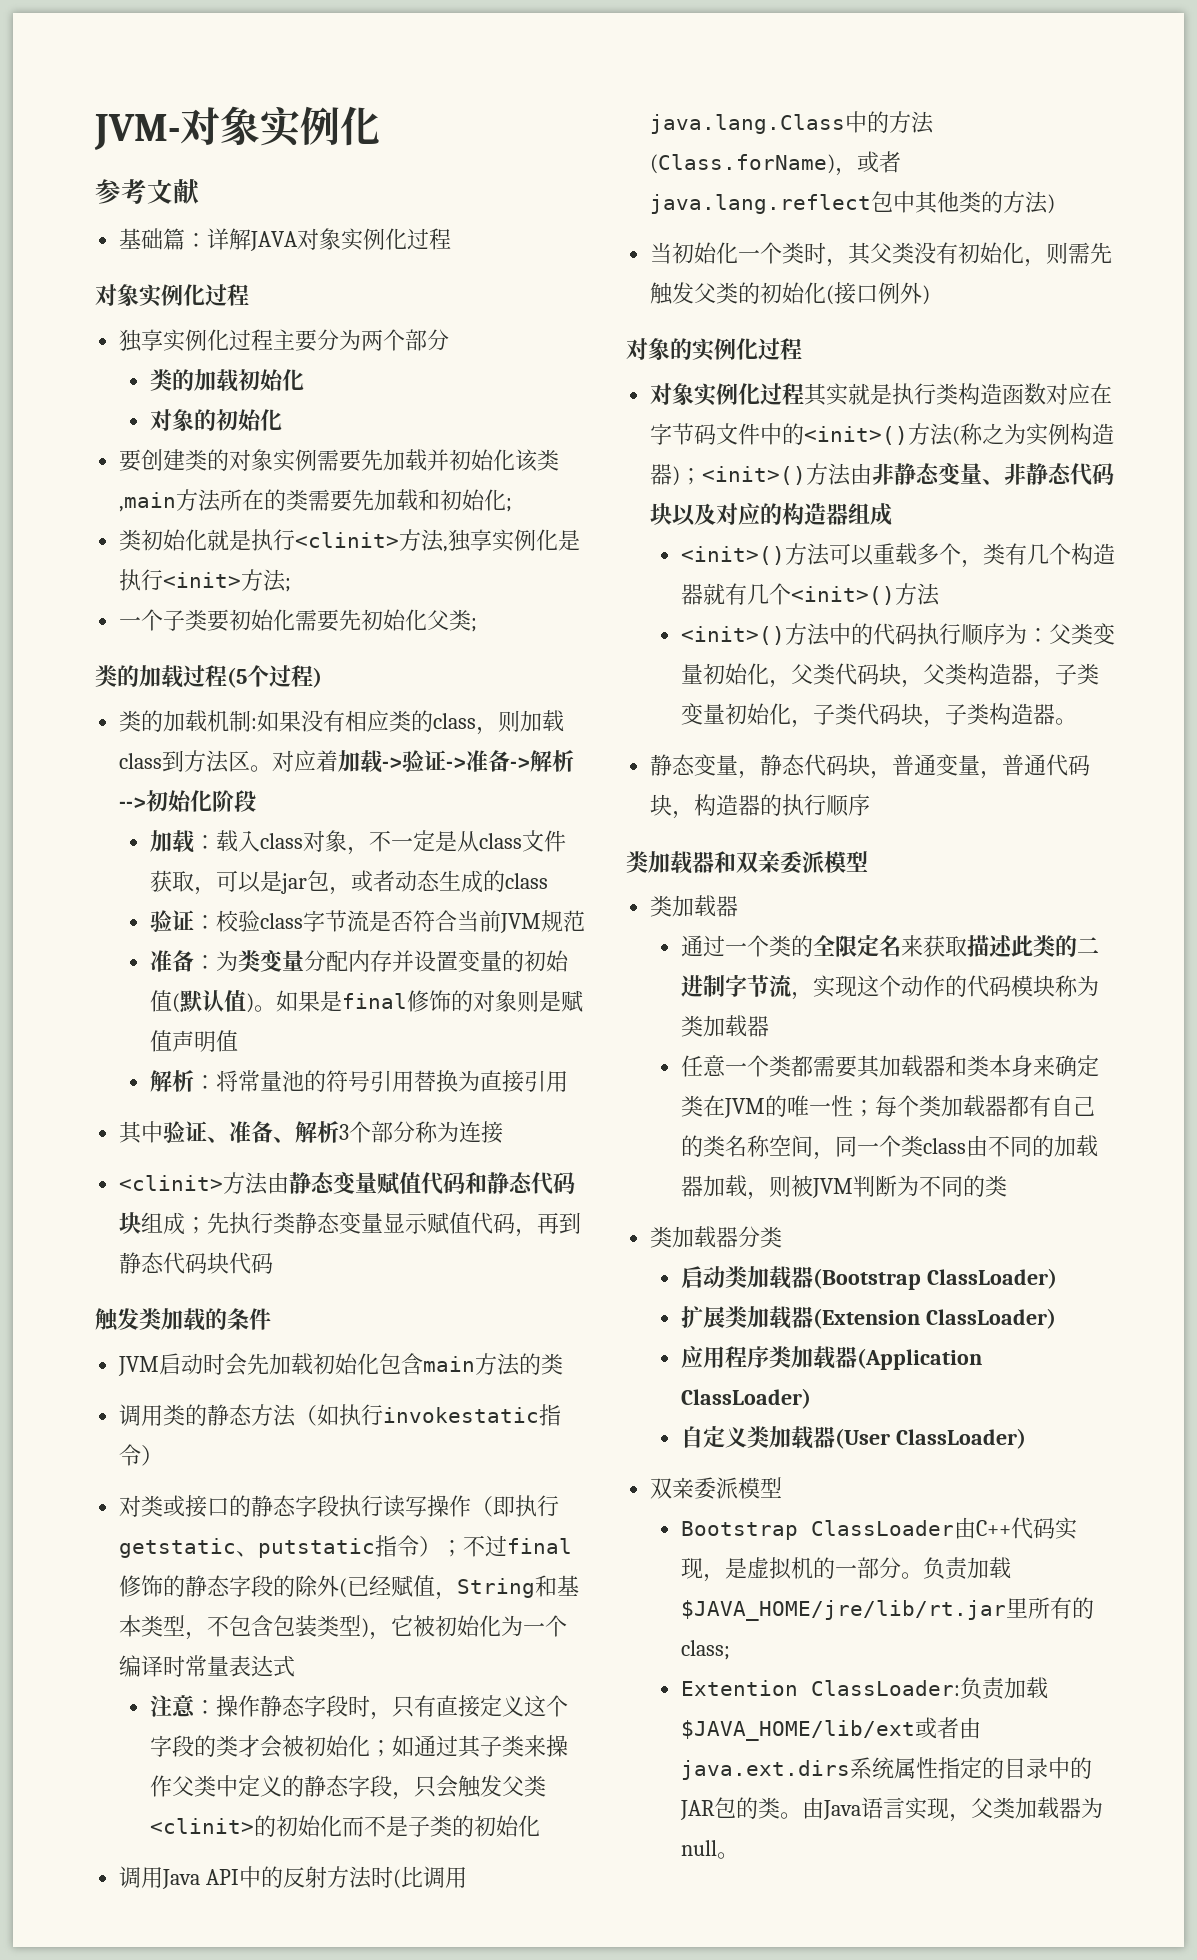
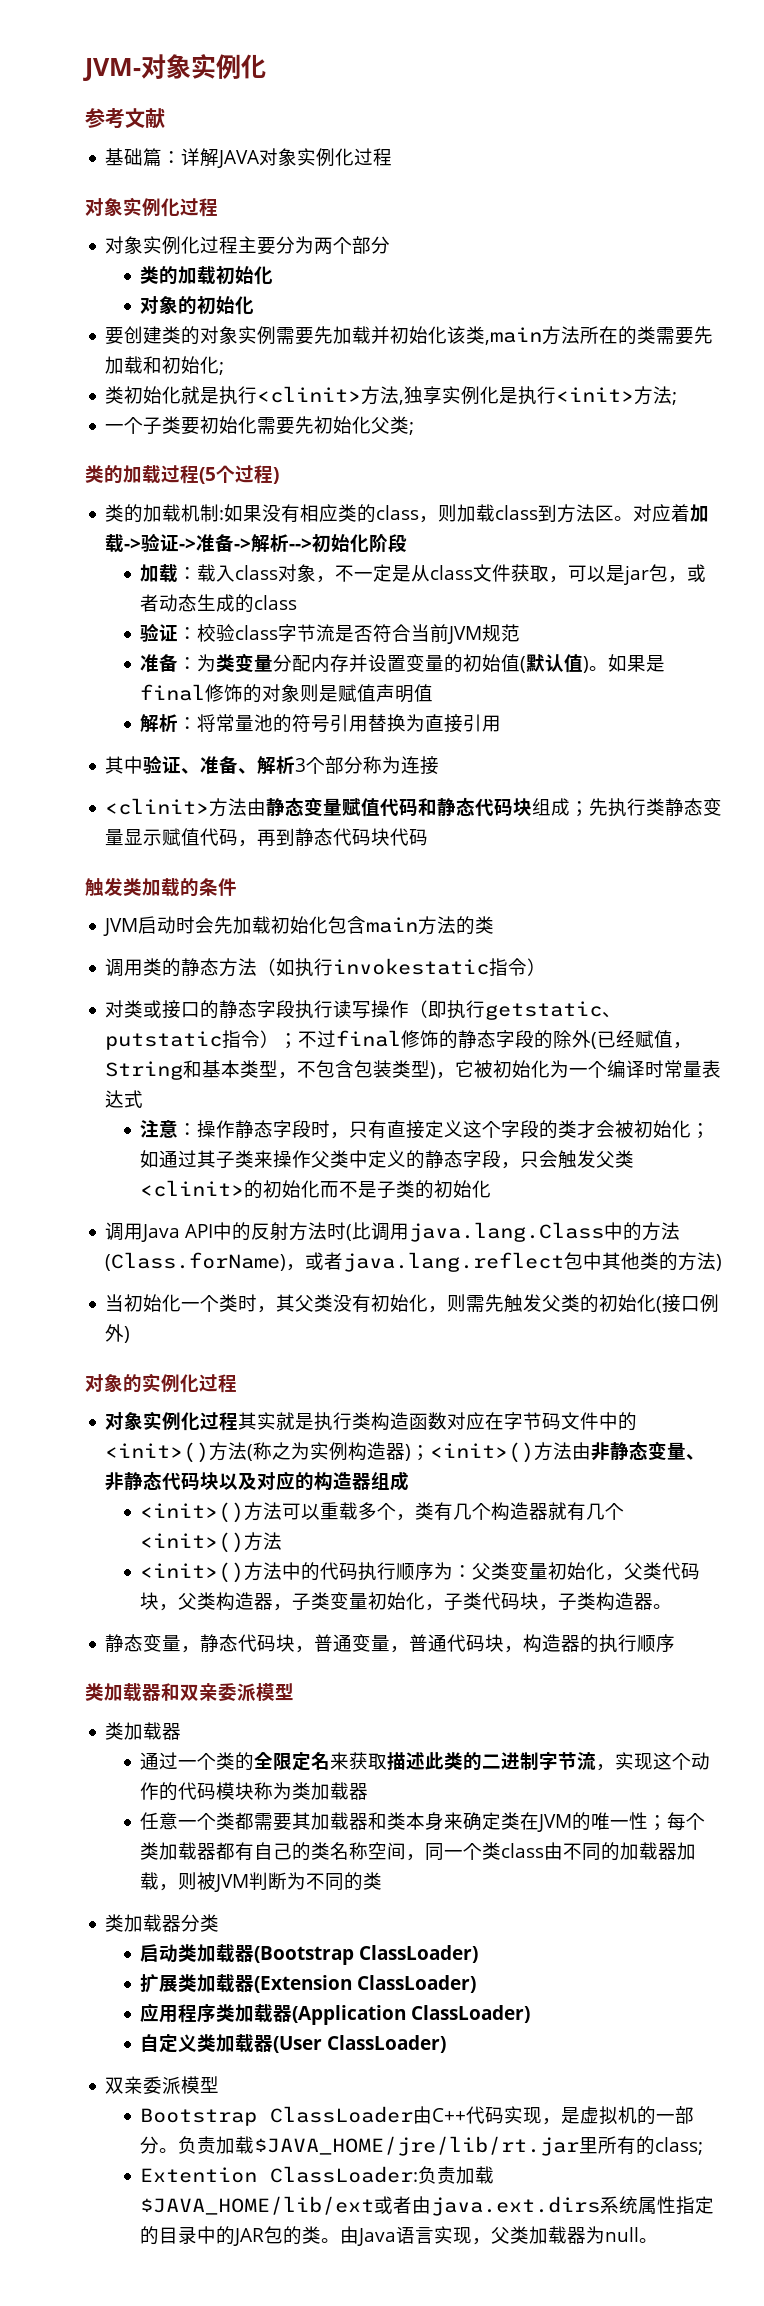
[119,329,164,352] 独享 -> [105,236,144,254] 对象

